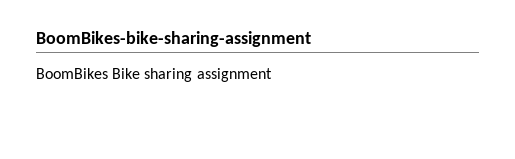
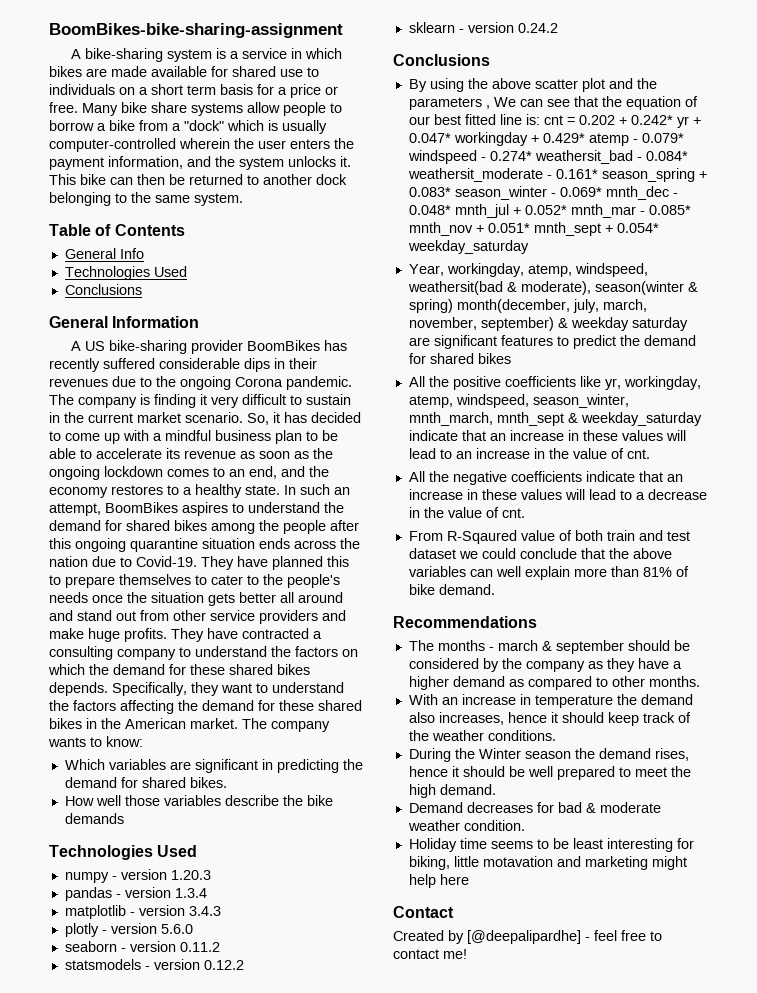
[36,68,272,82] BoomBikes Bike sharing assignment -> [71,48,343,62] [49,66,319,77] [49,84,338,98] [49,102,342,116] [49,120,327,134] [49,138,354,152] [49,156,351,170] [49,174,347,185] [49,192,243,206] [49,224,185,236] [64,248,144,259] [64,266,187,280] [64,284,142,295] [49,316,200,328] [71,340,348,354] [49,358,317,372] [49,376,352,390] [49,394,351,408] [49,412,361,425] [49,430,338,444] [49,448,333,459] [49,466,329,480] [49,484,350,498] [49,502,344,516] [49,520,359,534] [49,538,360,552] [49,556,349,570] [49,574,340,588] [49,592,343,606] [49,610,346,624] [49,628,322,642] [49,646,358,660] [48,664,310,675] [49,682,344,696] [49,700,362,714] [49,718,330,732] [48,736,143,747] [64,759,363,773] [64,777,227,788] [64,795,333,806] [64,813,124,824] [49,845,198,860] [64,869,211,883] [64,887,207,901] [64,905,221,919] [64,923,193,937] [64,941,220,952] [64,959,244,970] [408,22,558,33] [393,54,490,66] [408,78,657,92] [408,96,698,110] [408,114,701,128] [408,132,684,146] [407,150,688,164] [407,168,707,182] [408,186,678,200] [408,204,691,218] [408,222,659,236] [407,240,529,254] [408,263,648,277] [407,281,698,295] [408,299,647,313] [408,317,688,331] [408,335,696,349] [408,353,511,364] [408,376,701,390] [408,394,629,408] [408,412,702,426] [408,430,686,441] [408,448,650,459] [408,471,683,485] [408,489,707,500] [408,507,525,518] [408,530,690,544] [408,548,672,559] [408,566,689,580] [408,584,495,595] [393,616,537,628] [408,640,690,654] [408,658,682,672] [408,676,700,690] [408,694,693,708] [408,712,691,726] [408,730,556,741] [408,748,689,762] [408,766,691,780] [408,784,496,798] [408,802,661,813] [407,820,525,831] [408,838,694,852] [408,856,687,870] [408,874,469,888] [393,906,454,918] [393,930,662,944] [393,949,467,959] A bike-sharing system is a service in which bikes are made available for shared use to individuals on a short term basis for a price or free. Many bike share systems allow people to borrow a bike from a "dock" which is usually computer-controlled wherein the user enters the payment information, and the system unlocks it. This bike can then be returned to another dock belonging to the same system. // Table of Contents // General Info // Technologies Used // Conclusions // General Information // A US bike-sharing provider BoomBikes has recently suffered considerable dips in their revenues due to the ongoing Corona pandemic. The company is finding it very difficult to sustain in the current market scenario. So, it has decided to come up with a mindful business plan to be able to accelerate its revenue as soon as the ongoing lockdown comes to an end, and the economy restores to a healthy state. In such an attempt, BoomBikes aspires to understand the demand for shared bikes among the people after this ongoing quarantine situation ends across the nation due to Covid-19. They have planned this to prepare themselves to cater to the people's needs once the situation gets better all around and stand out from other service providers and make huge profits. They have contracted a consulting company to understand the factors on which the demand for these shared bikes depends. Specifically, they want to understand the factors affecting the demand for these shared bikes in the American market. The company wants to know: // Which variables are significant in predicting the demand for shared bikes. // How well those variables describe the bike demands // Technologies Used // numpy - version 1.20.3 // pandas - version 1.3.4 // matplotlib - version 3.4.3 // plotly - version 5.6.0 // seaborn - version 0.11.2 // statsmodels - version 0.12.2 // sklearn - version 0.24.2 // Conclusions // By using the above scatter plot and the parameters , We can see that the equation of our best fitted line is: cnt = 0.202 + 0.242* yr + 0.047* workingday + 0.429* atemp - 0.079* windspeed - 0.274* weathersit_bad - 0.084* weathersit_moderate - 0.161* season_spring + 0.083* season_winter - 0.069* mnth_dec - 0.048* mnth_jul + 0.052* mnth_mar - 0.085* mnth_nov + 0.051* mnth_sept + 0.054* weekday_saturday // Year, workingday, atemp, windspeed, weathersit(bad & moderate), season(winter & spring) month(december, july, march, november, september) & weekday saturday are significant features to predict the demand for shared bikes // All the positive coefficients like yr, workingday, atemp, windspeed, season_winter, mnth_march, mnth_sept & weekday_saturday indicate that an increase in these values will lead to an increase in the value of cnt. // All the negative coefficients indicate that an increase in these values will lead to a decrease in the value of cnt. // From R-Sqaured value of both train and test dataset we could conclude that the above variables can well explain more than 81% of bike demand. // Recommendations // The months - march & september should be considered by the company as they have a higher demand as compared to other months. // With an increase in temperature the demand also increases, hence it should keep track of the weather conditions. // During the Winter season the demand rises, hence it should be well prepared to meet the high demand. // Demand decreases for bad & moderate weather condition. // Holiday time seems to be least interesting for biking, little motavation and marketing might help here // Contact // Created by [@deepalipardhe] - feel free to contact me!

